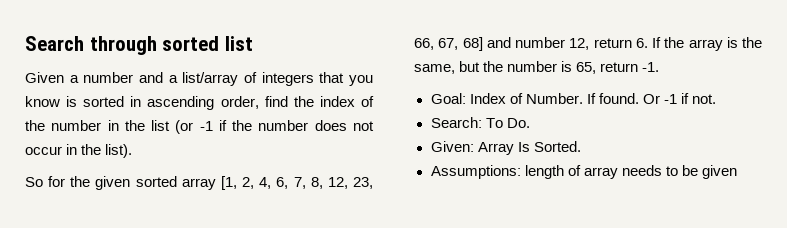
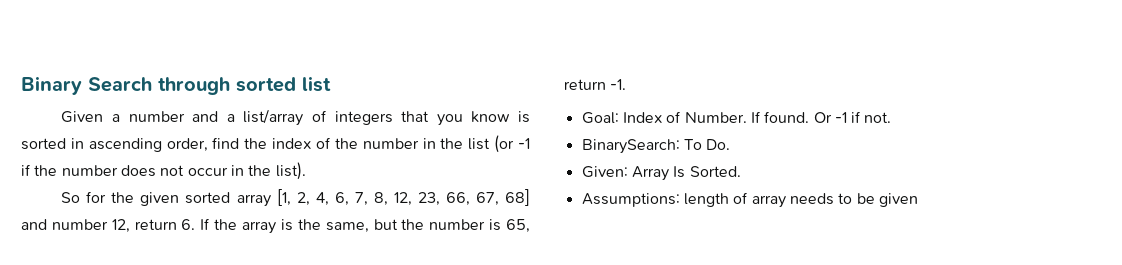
(25, 43) none -> [21,76,82,95] Binary
[430,117,482,128] Search: -> [581,139,680,154] BinarySearch:

